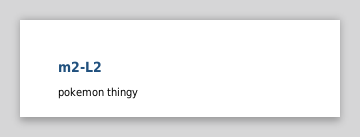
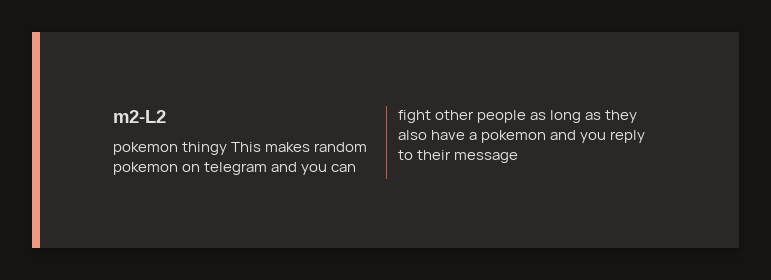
(138, 93) none -> [231,142,368,152] [113,162,357,175] [398,110,638,123] [398,130,646,143] [398,150,519,163] This makes random pokemon on telegram and you can fight other people as long as they also have a pokemon and you reply to their message

